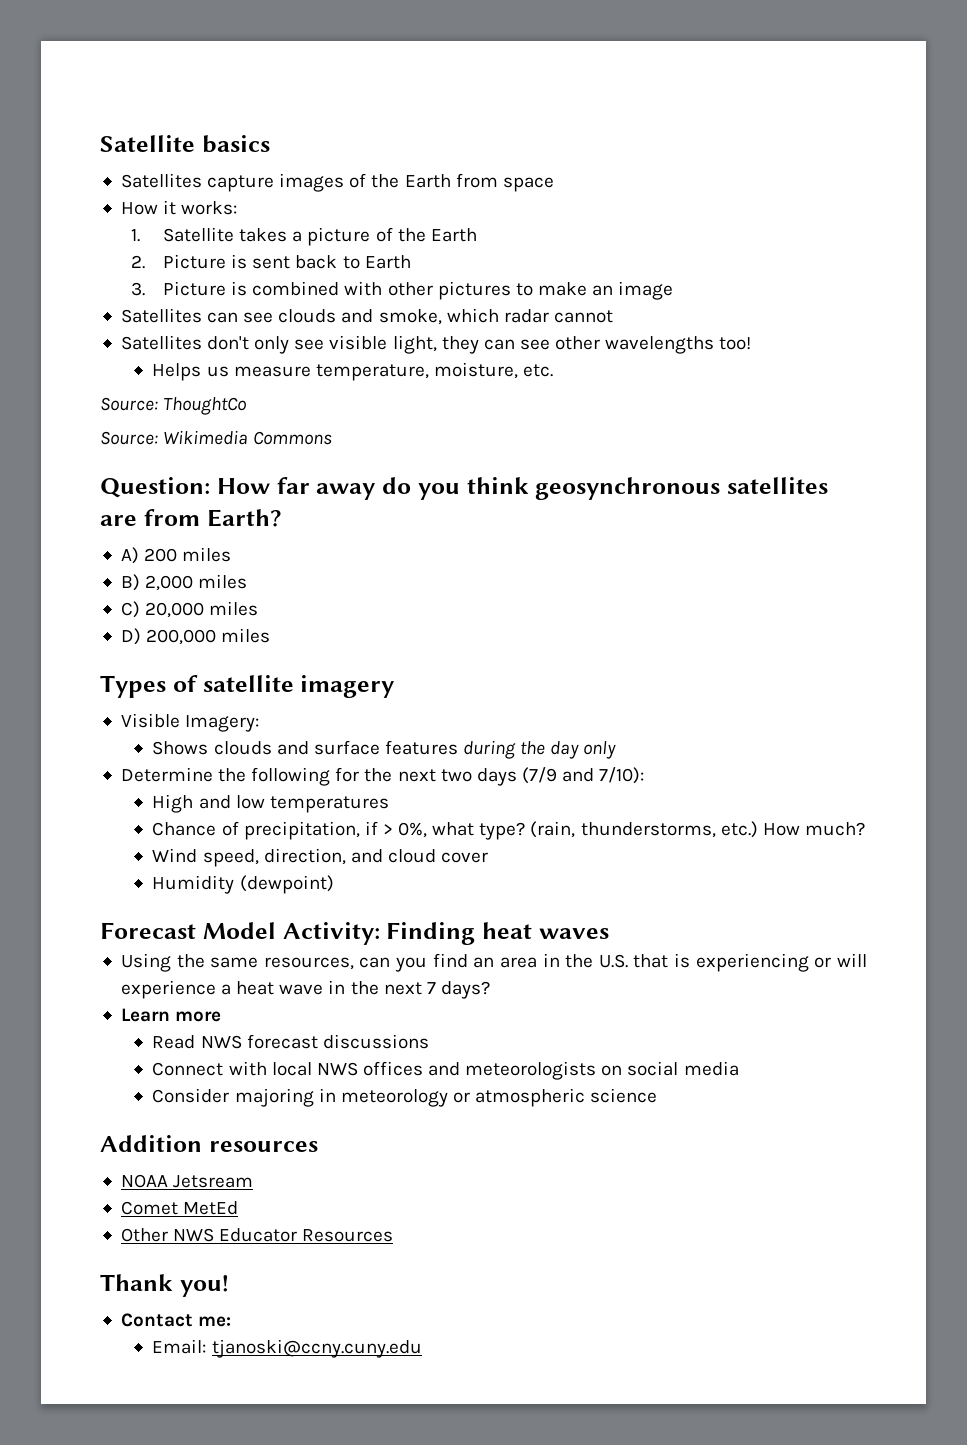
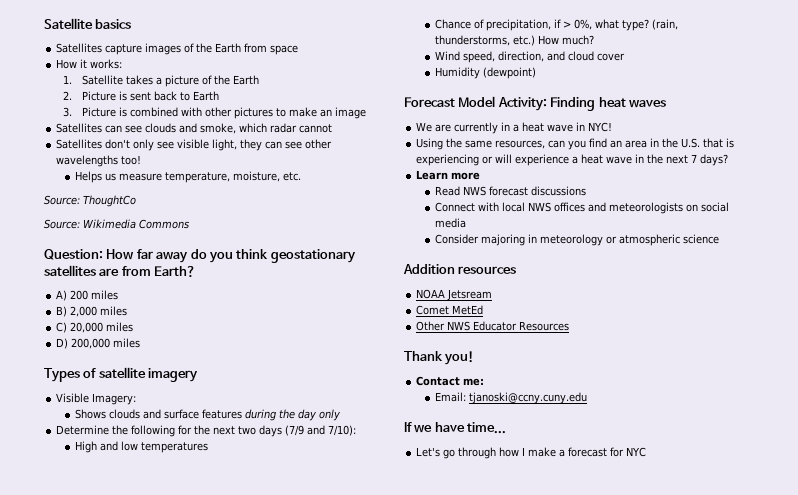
[535,477,721,500] geosynchronous -> [270,249,356,263] geostationary
(609, 933) none -> [416,122,613,134] // We are currently in a heat wave in NYC!
(422, 1348) none -> [404,422,507,434] [416,447,647,459] // If we have time... // Let's go through how I make a forecast for NYC

